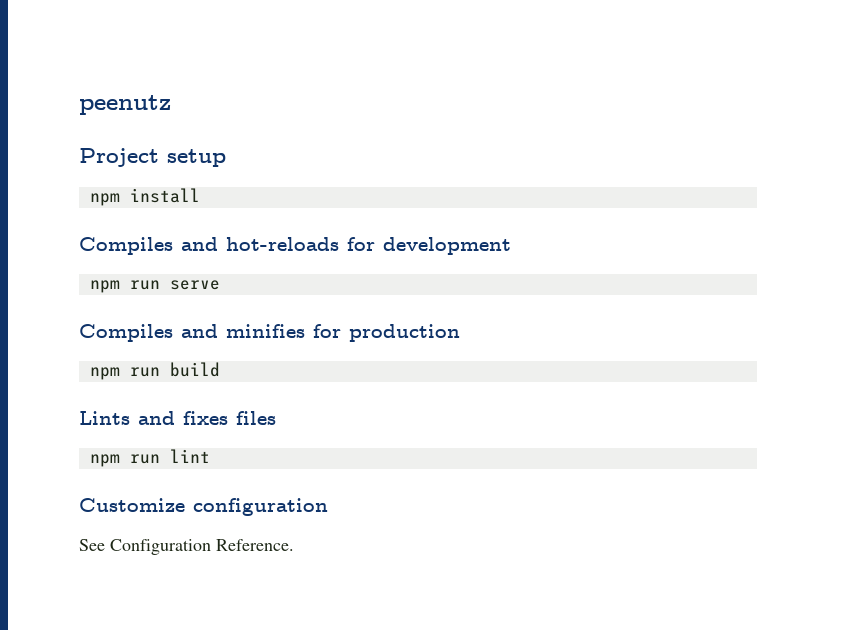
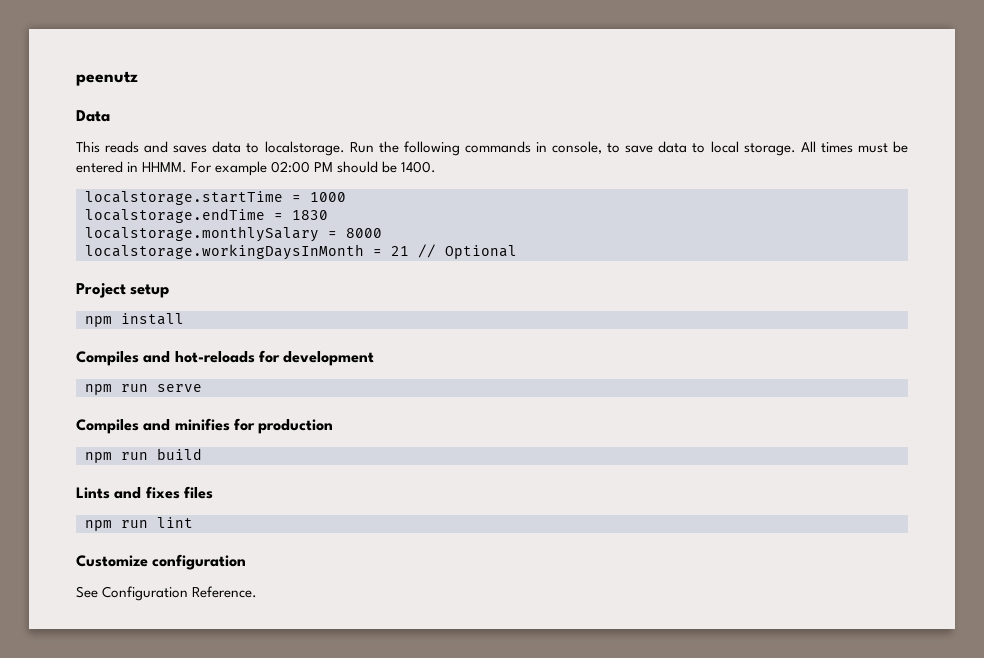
(171, 105) none -> [76,110,110,122] [76,141,909,156] [76,161,437,176] [85,191,346,205] [85,208,328,223] [85,226,382,242] [85,244,517,260] // Data // This reads and saves data to localstorage. Run the following commands in console, to save data to local storage. All times must be entered in HHMM. For example 02:00 PM should be 1400. // localstorage.startTime = 1000 // localstorage.endTime = 1830 // localstorage.monthlySalary = 8000 // localstorage.workingDaysInMonth = 21 // Optional

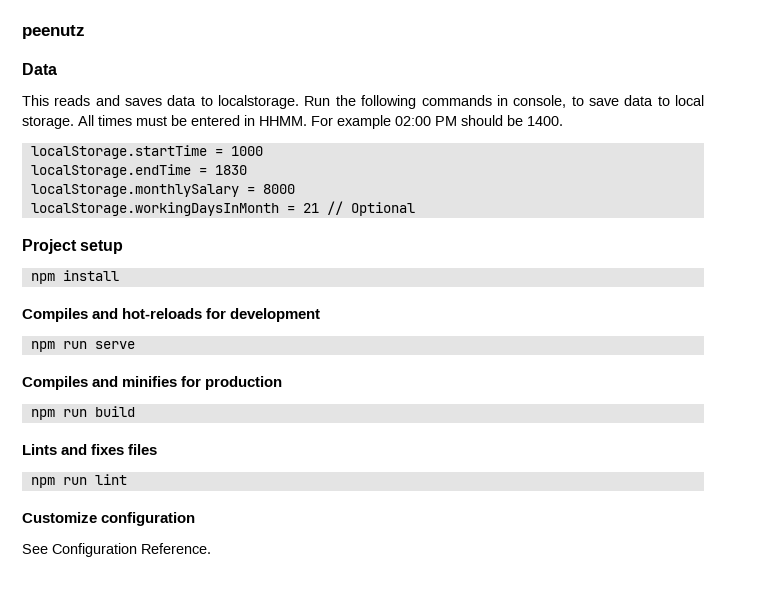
[85,191,283,205] localstorage.startTime -> [30,145,207,159] localStorage.startTime
[85,208,265,223] localstorage.endTime -> [30,164,191,178] localStorage.endTime
[85,226,319,242] localstorage.monthlySalary -> [30,184,239,197] localStorage.monthlySalary
[85,244,364,260] localstorage.workingDaysInMonth -> [30,202,279,216] localStorage.workingDaysInMonth

